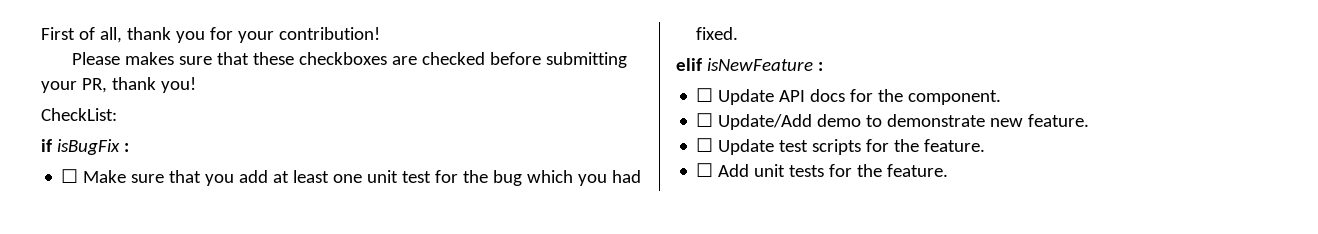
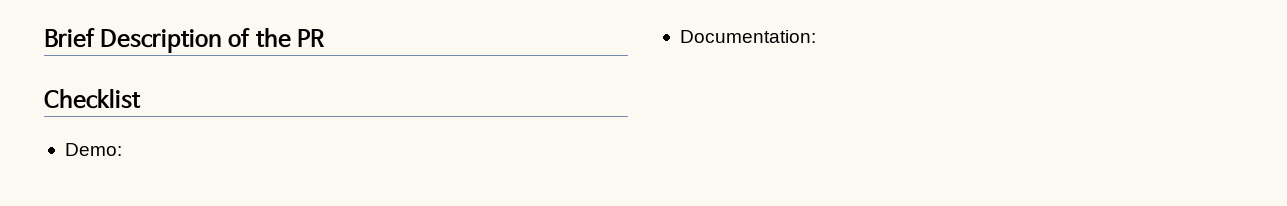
[41,27,380,43] [72,52,628,68] [41,77,196,93] [41,108,117,121] [41,139,129,155] [61,169,642,186] [696,27,739,40] [676,58,823,71] [696,88,1002,105] [696,113,1090,130] [696,138,986,155] [696,163,949,177] First of all, thank you for your contribution! // Please makes sure that these checkboxes are checked before submitting your PR, thank you! // CheckList: // if isBugFix : // ☐ Make sure that you add at least one unit test for the bug which you had fixed. // elif isNewFeature : // ☐ Update API docs for the component. // ☐ Update/Add demo to demonstrate new feature. // ☐ Update test scripts for the feature. // ☐ Add unit tests for the feature. -> [44,28,325,53] [44,88,141,109] [64,143,122,156] [679,30,816,43] Brief Description of the PR // Checklist // Demo: // Documentation:

